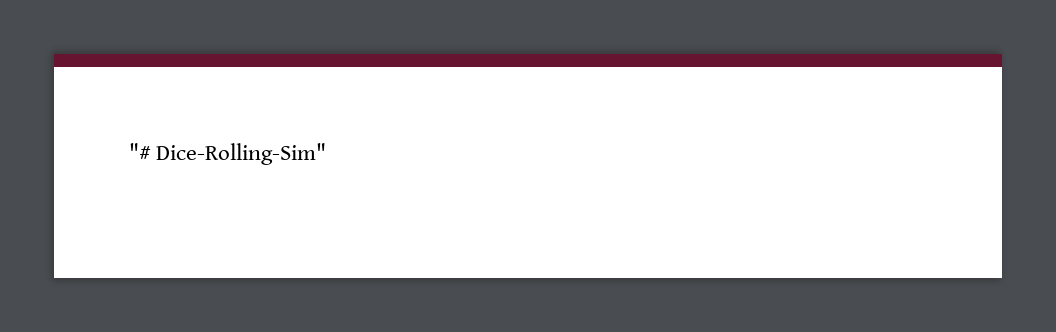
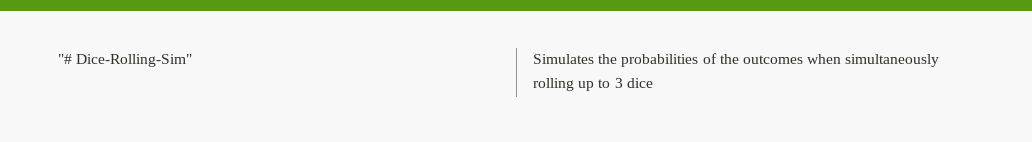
(327, 154) none -> [533,53,940,67] [533,78,653,91] // Simulates the probabilities of the outcomes when simultaneously rolling up to 3 dice

